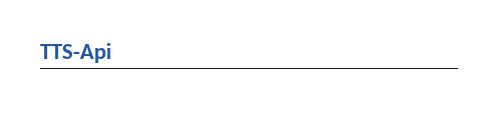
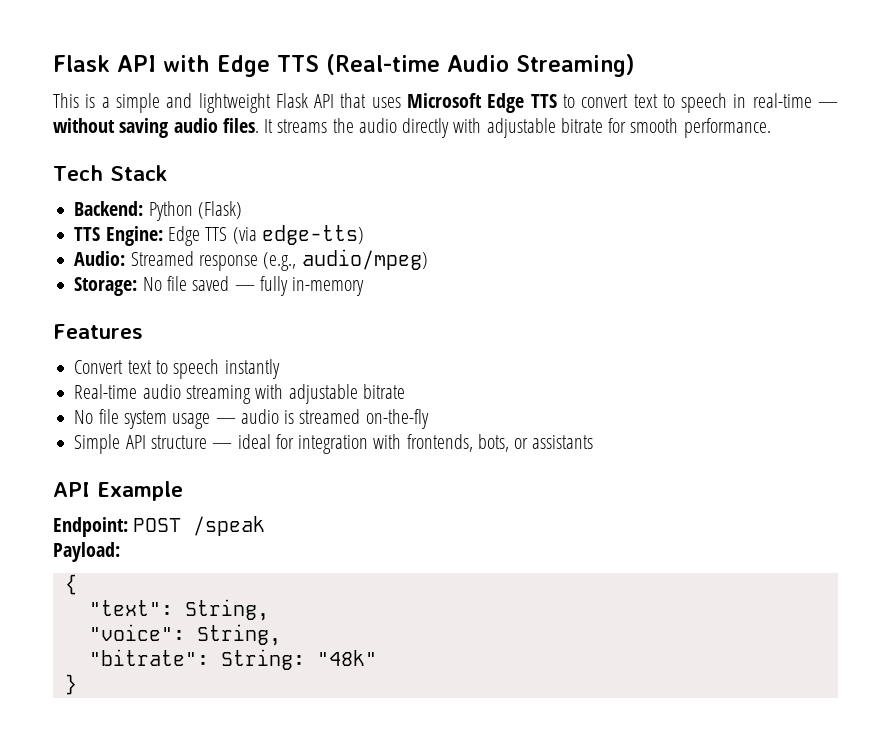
[40,43,112,63] TTS-Api -> [53,54,634,77] [53,93,838,113] [53,118,771,138] [53,165,167,181] [74,201,242,221] [74,225,364,246] [74,249,428,271] [74,276,365,296] [53,324,143,339] [74,359,280,379] [74,384,405,404] [74,409,429,429] [74,434,594,454] [53,481,183,501] [53,516,266,537] [53,542,120,562] [64,574,77,595] [88,599,269,621] [88,624,281,646] [88,649,377,670] [64,674,77,695] Flask API with Edge TTS (Real-time Audio Streaming) // This is a simple and lightweight Flask API that uses Microsoft Edge TTS to convert text to speech in real-time — without saving audio files. It streams the audio directly with adjustable bitrate for smooth performance. // Tech Stack // Backend: Python (Flask) // TTS Engine: Edge TTS (via edge-tts) // Audio: Streamed response (e.g., audio/mpeg) // Storage: No file saved — fully in-memory // Features // Convert text to speech instantly // Real-time audio streaming with adjustable bitrate // No file system usage — audio is streamed on-the-fly // Simple API structure — ideal for integration with frontends, bots, or assistants // API Example // Endpoint: POST /speak // Payload: // { // "text": String, // "voice": String, // "bitrate": String: "48k" // }

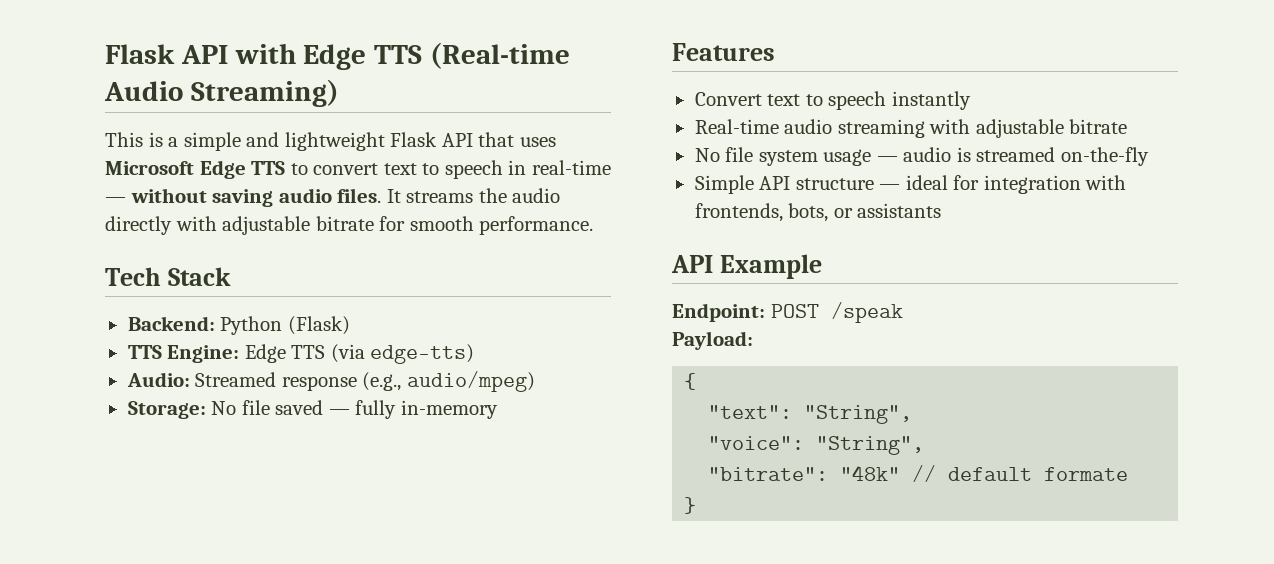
[184,599,269,621] String, -> [804,405,913,424] "String",
[196,624,281,646] String, -> [816,436,925,455] "String",
[220,649,305,670] String: -> (829, 474) none
(377, 658) none -> [912,465,1129,482] // default formate

